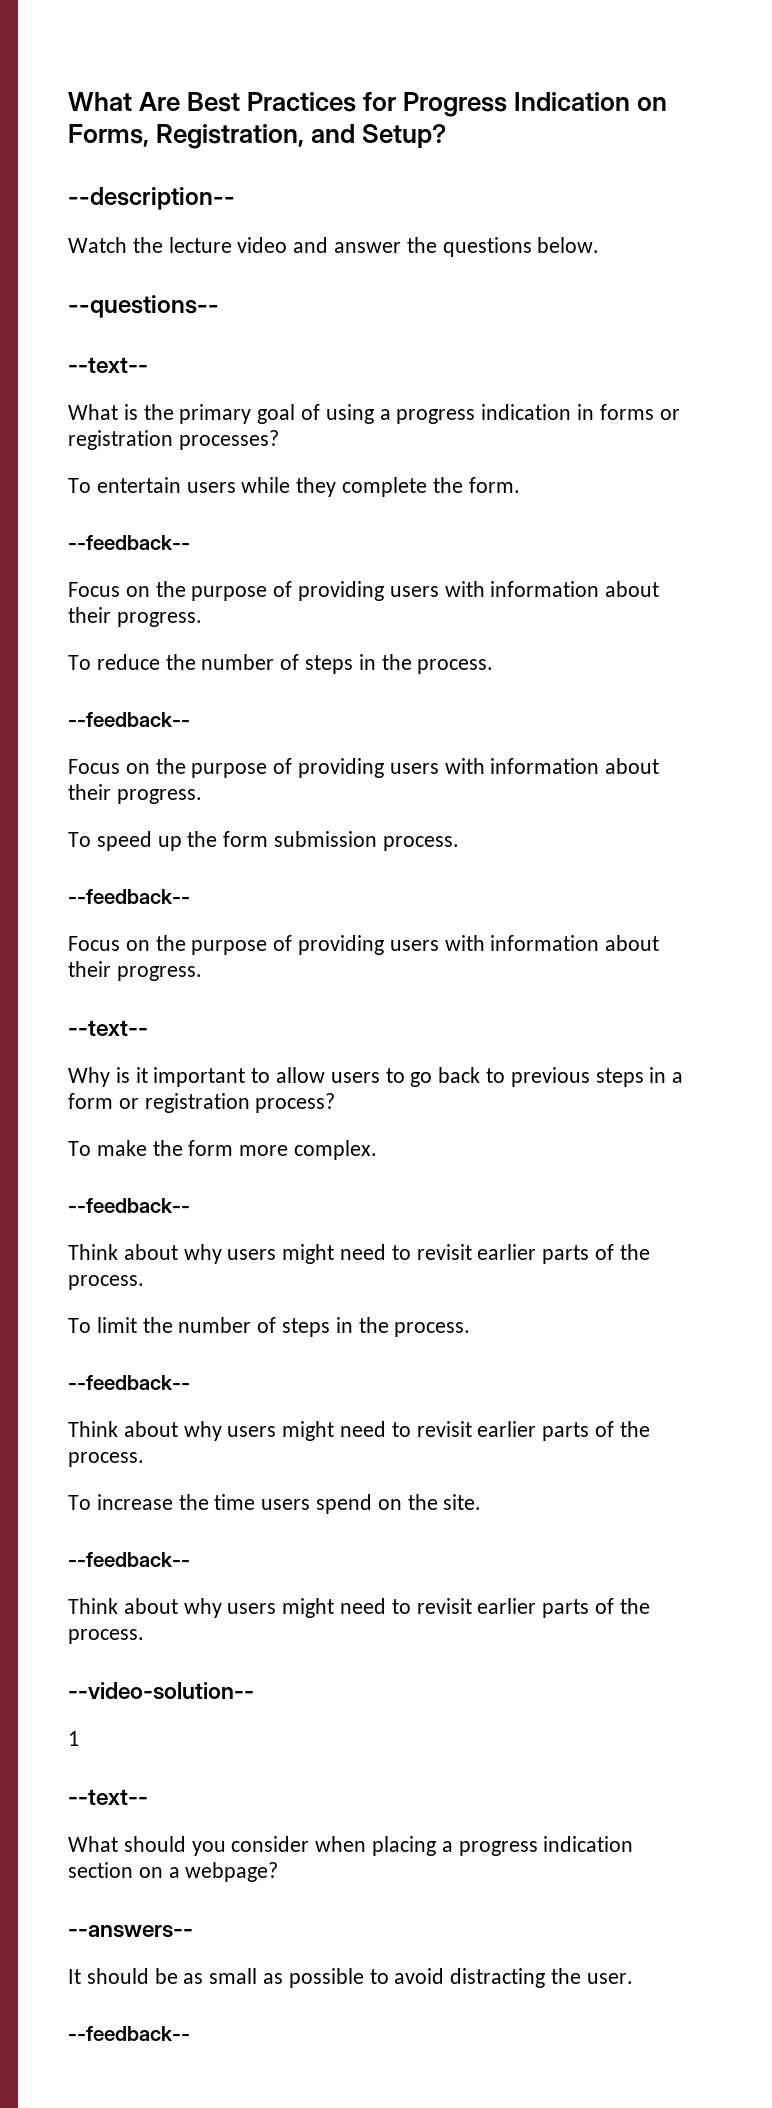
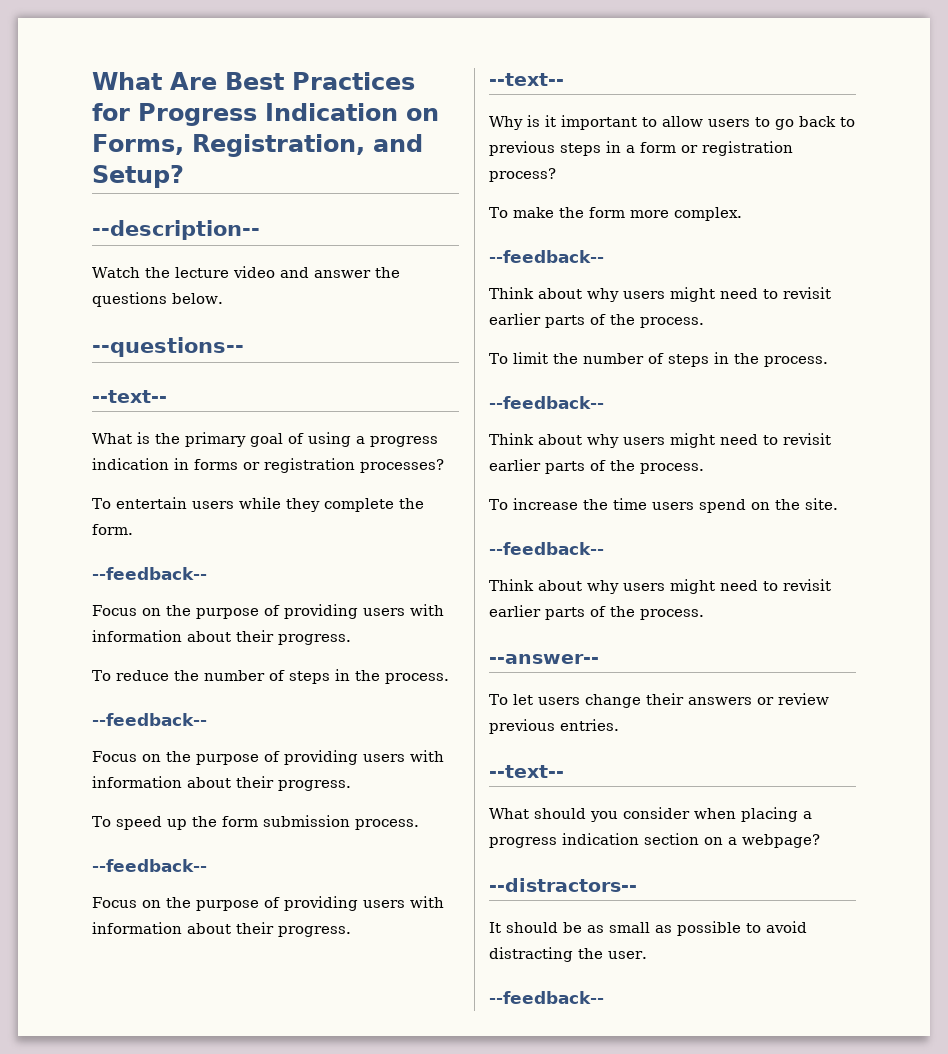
[68,1682,254,1700] [68,1731,79,1746] --video-solution-- // 1 -> [489,654,599,664] [489,693,829,708] [489,719,619,734] --answer-- // To let users change their answers or review previous entries.
[68,1925,193,1938] --answers-- -> [489,878,637,892] --distractors--

